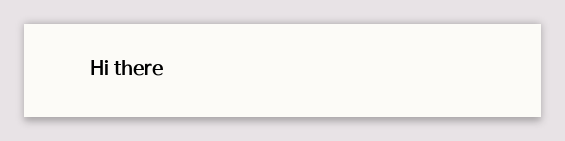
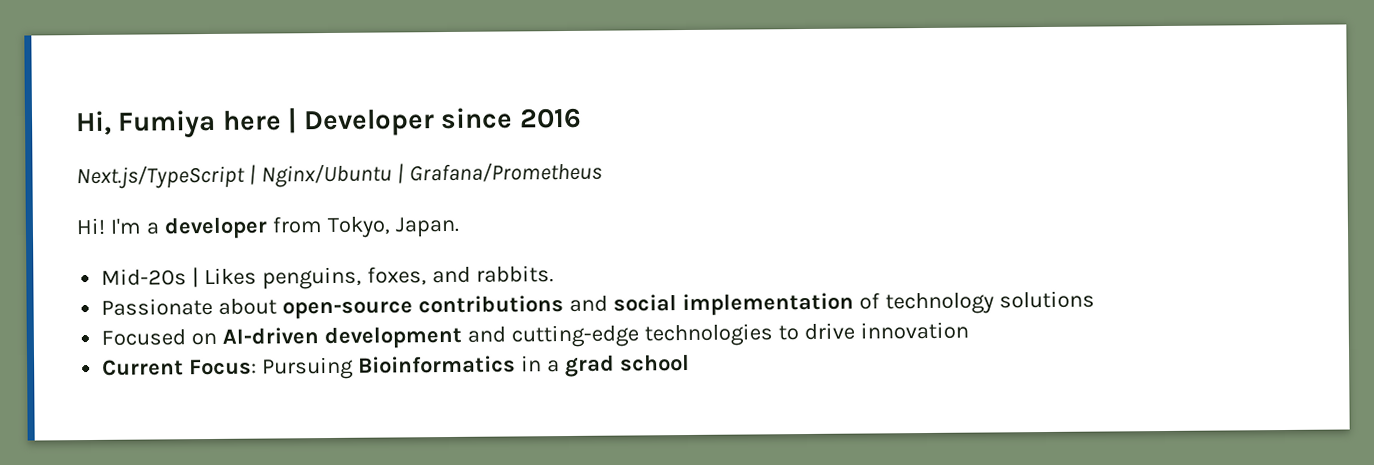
[90,60,164,76] Hi there -> [75,107,582,138] [76,161,602,190] [76,216,460,240] [101,265,554,290] [101,290,1095,320] [101,321,969,350] [102,353,690,380] Hi, Fumiya here | Developer since 2016 // Next.js/TypeScript | Nginx/Ubuntu | Grafana/Prometheus // Hi! I'm a developer from Tokyo, Japan. // Mid-20s | Likes penguins, foxes, and rabbits. // Passionate about open-source contributions and social implementation of technology solutions // Focused on AI-driven development and cutting-edge technologies to drive innovation // Current Focus: Pursuing Bioinformatics in a grad school

